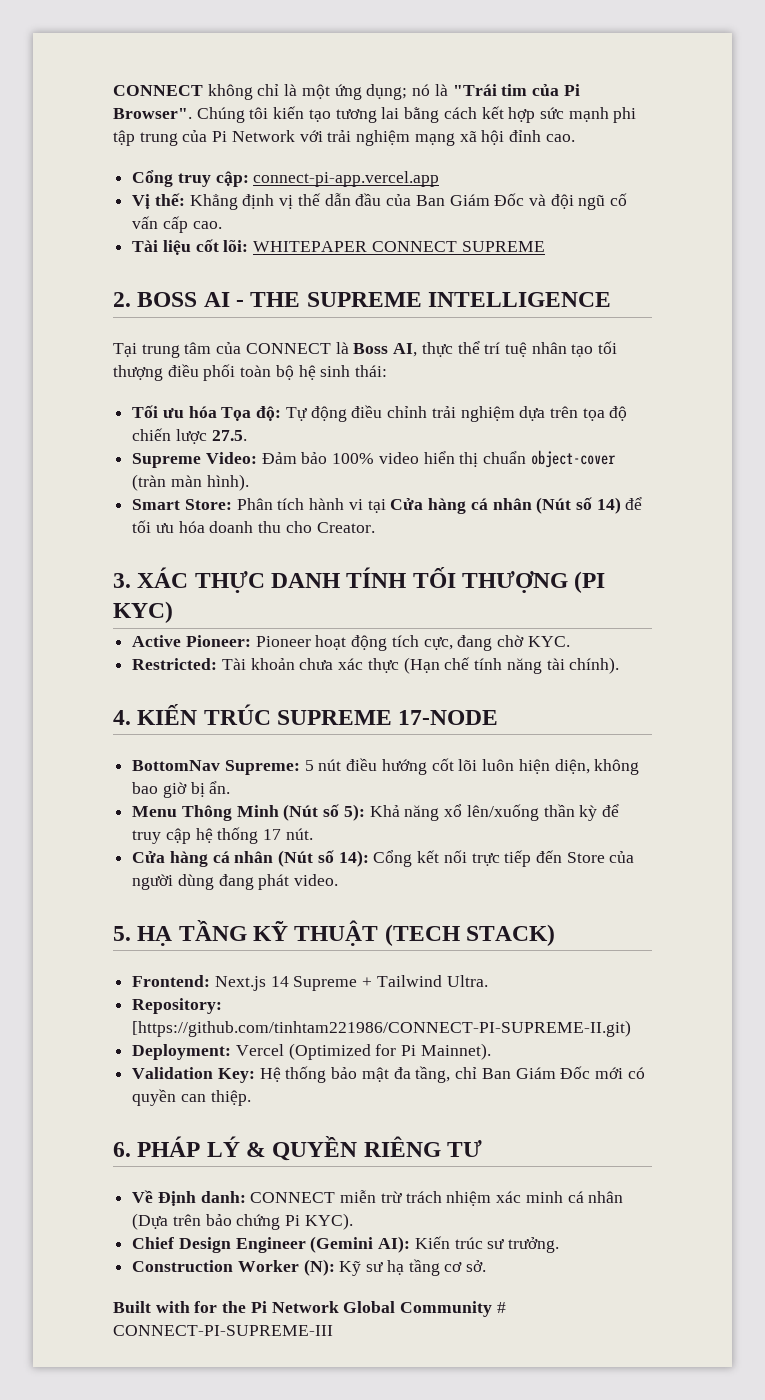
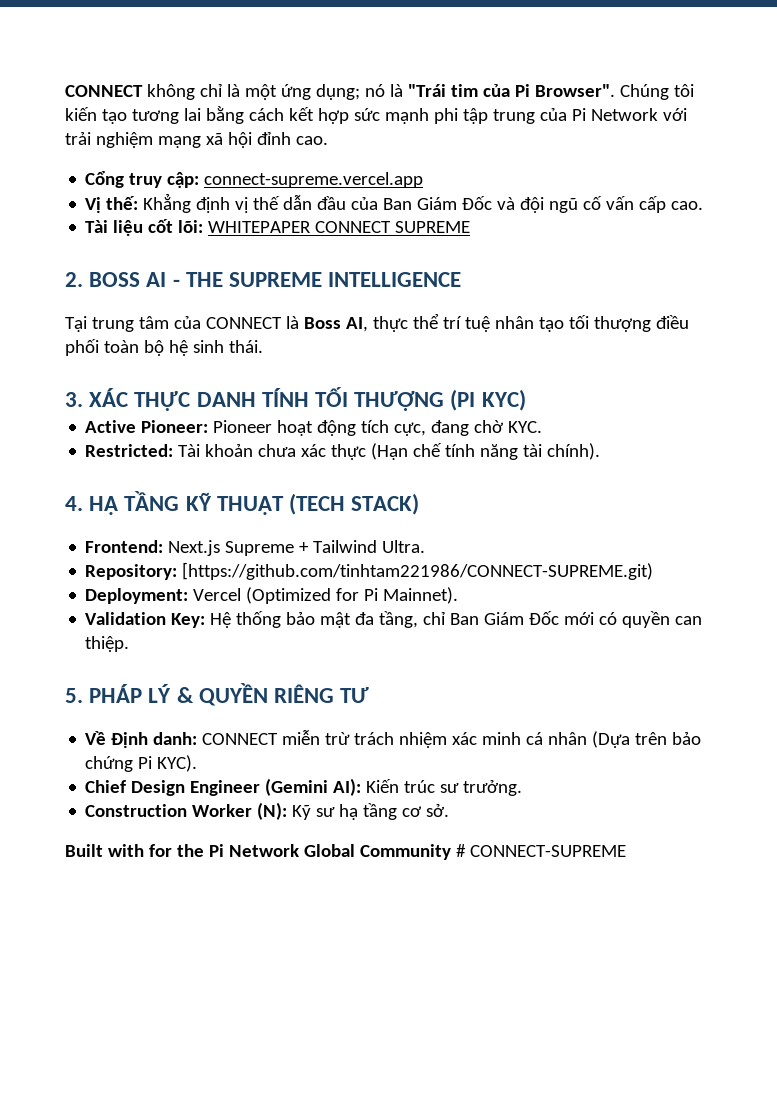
[253,171,440,187] connect-pi-app.vercel.app -> [204,172,424,188] connect-supreme.vercel.app
[355,365,388,377] [132,405,628,422] [132,428,247,444] [132,450,616,468] [132,474,249,491] [132,497,643,514] [132,520,375,533] thái: // Tối ưu hóa Tọa độ: Tự động điều chỉnh trải nghiệm dựa trên tọa độ chiến lược 27.5. // Supreme Video: Đảm bảo 100% video hiển thị chuẩn object-cover (tràn màn hình). // Smart Store: Phân tích hành vi tại Cửa hàng cá nhân (Nút số 14) để tối ưu hóa doanh thu cho Creator. -> [228,340,263,353] thái.
[137,704,499,725] [132,758,640,775] [132,781,231,798] [132,804,619,821] [132,827,313,844] [132,850,635,867] [132,874,339,890] [113,926,131,941] KIẾN TRÚC SUPREME 17-NODE // BottomNav Supreme: 5 nút điều hướng cốt lõi luôn hiện diện, không bao giờ bị ẩn. // Menu Thông Minh (Nút số 5): Khả năng xổ lên/xuống thần kỳ để truy cập hệ thống 17 nút. // Cửa hàng cá nhân (Nút số 14): Cổng kết nối trực tiếp đến Store của người dùng đang phát video. // 5. -> (83, 503) none
[270,976,289,987] 14 -> (221, 548) none
[132,1020,632,1037] [https://github.com/tinhtam221986/CONNECT-PI-SUPREME-II.git) -> [182,562,654,580] [https://github.com/tinhtam221986/CONNECT-SUPREME.git)
[113,1142,131,1157] 6. -> [65,688,83,703] 5.
[113,1325,333,1336] CONNECT-PI-SUPREME-III -> [469,845,626,857] CONNECT-SUPREME

